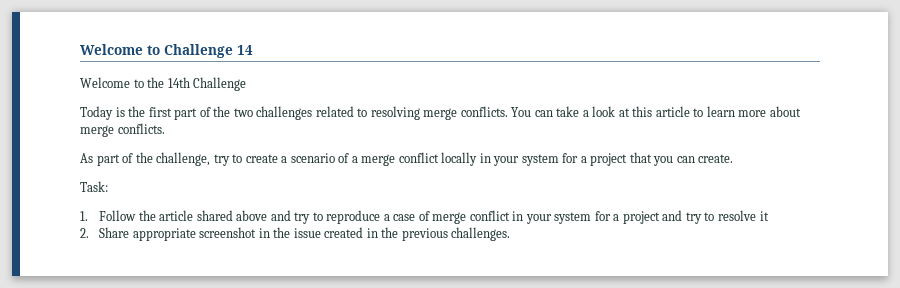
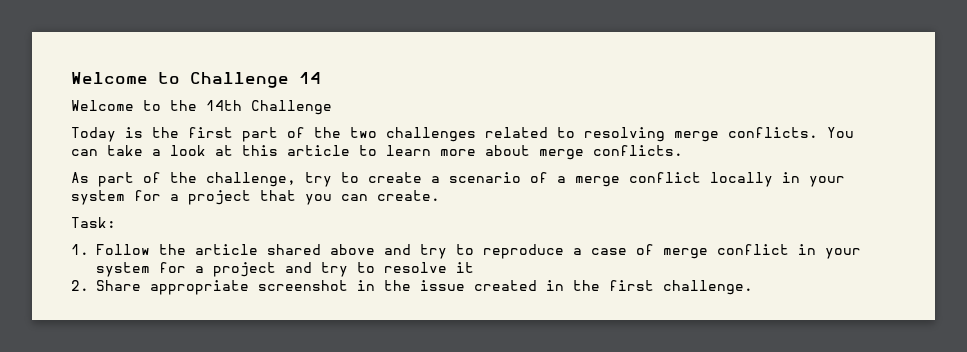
[401,227,511,241] previous challenges. -> [609,280,753,295] first challenge.

